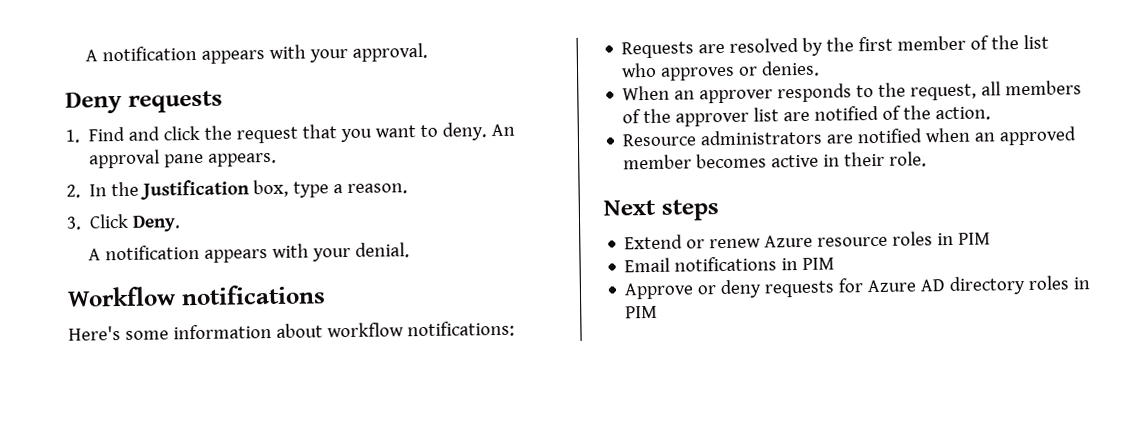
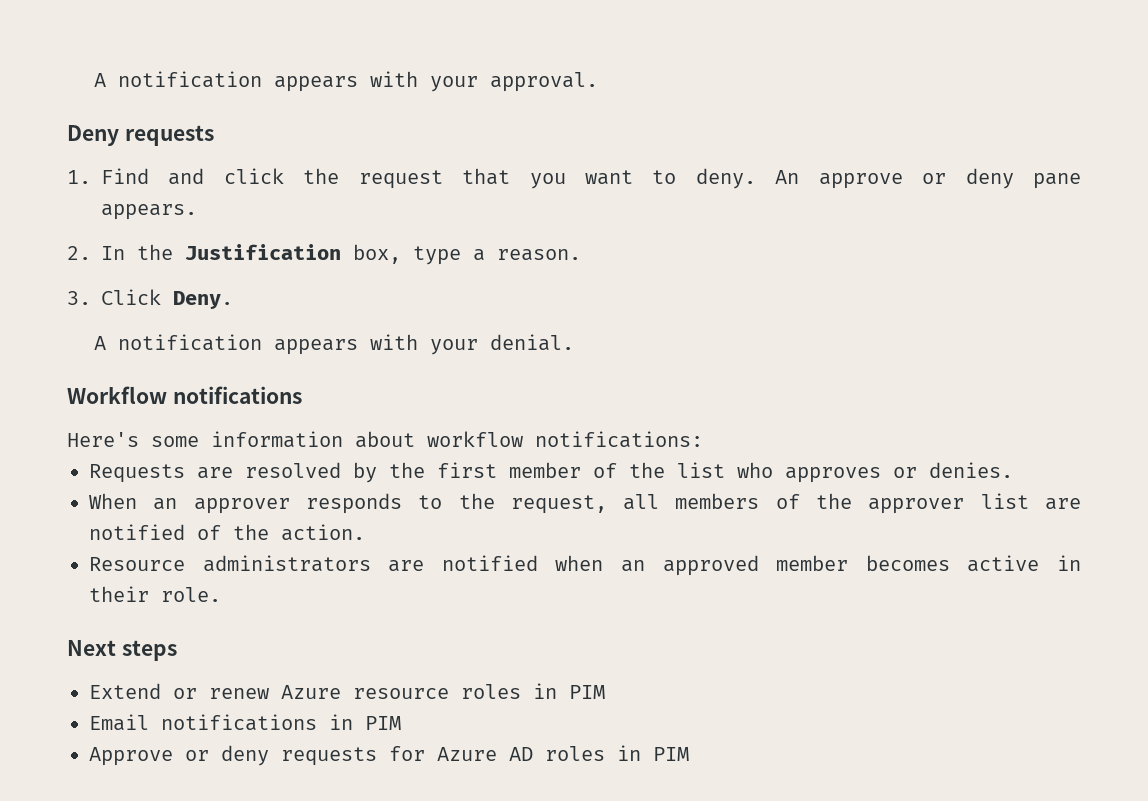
[89,149,161,169] approval -> [818,168,1014,189] approve or deny
[949,275,1027,296] directory -> (533, 754) none

